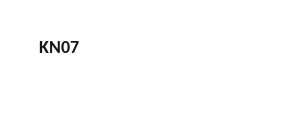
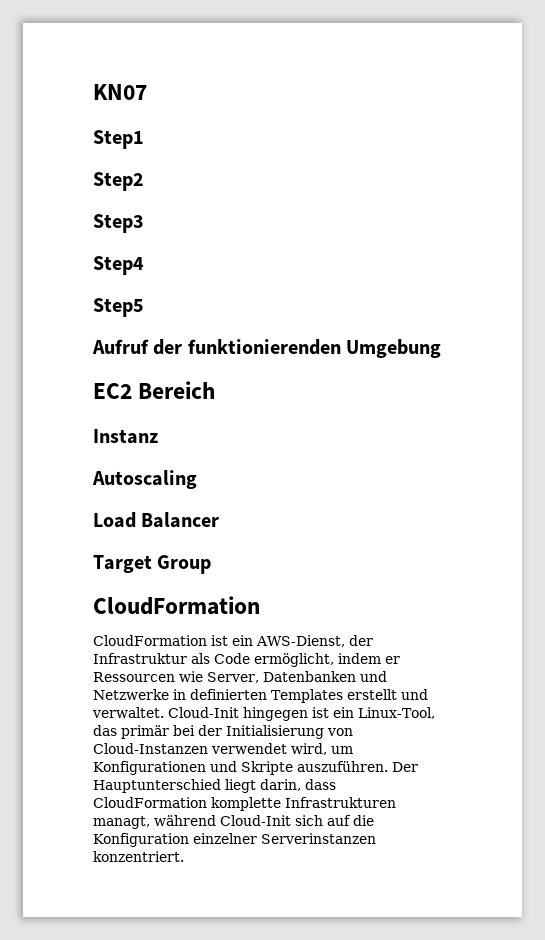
(79, 47) none -> [93,130,144,149] [93,172,144,191] [93,214,144,233] [93,256,144,275] [93,298,144,317] [92,339,442,358] [93,381,216,399] [93,429,158,444] [92,470,197,489] [93,512,220,528] [93,555,212,574] [93,596,260,615] [93,635,373,647] [93,653,400,667] [93,671,387,683] [93,689,428,703] [92,707,435,721] [93,725,353,739] [93,743,353,755] [93,761,418,775] [93,779,336,793] [93,797,396,811] [93,815,374,829] [93,833,376,847] [93,851,184,862] // Step1 // Step2 // Step3 // Step4 // Step5 // Aufruf der funktionierenden Umgebung // EC2 Bereich // Instanz // Autoscaling // Load Balancer // Target Group // CloudFormation // CloudFormation ist ein AWS-Dienst, der Infrastruktur als Code ermöglicht, indem er Ressourcen wie Server, Datenbanken und Netzwerke in definierten Templates erstellt und verwaltet. Cloud-Init hingegen ist ein Linux-Tool, das primär bei der Initialisierung von Cloud-Instanzen verwendet wird, um Konfigurationen und Skripte auszuführen. Der Hauptunterschied liegt darin, dass CloudFormation komplette Infrastrukturen managt, während Cloud-Init sich auf die Konfiguration einzelner Serverinstanzen konzentriert.

